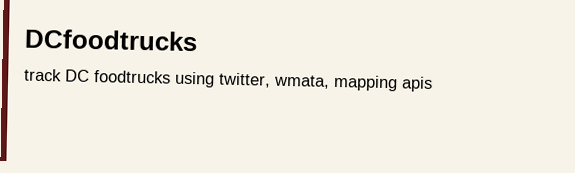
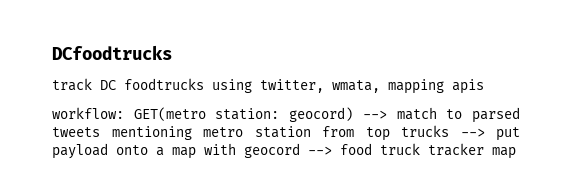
(433, 84) none -> [52,107,520,123] [52,125,520,141] [52,143,516,159] // workflow: GET(metro station: geocord) --> match to parsed tweets mentioning metro station from top trucks --> put payload onto a map with geocord --> food truck tracker map

